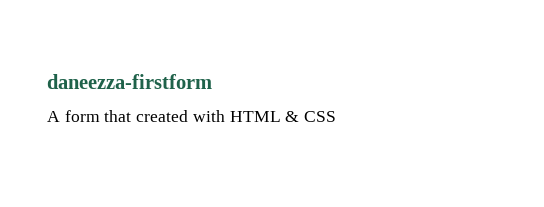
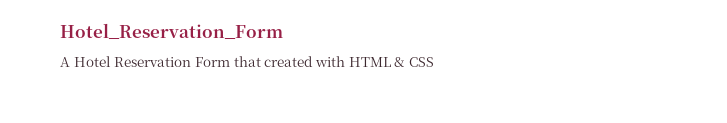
[47,74,212,89] daneezza-firstform -> [60,23,283,40] Hotel_Reservation_Form
[64,110,100,122] form -> [73,56,230,67] Hotel Reservation Form

